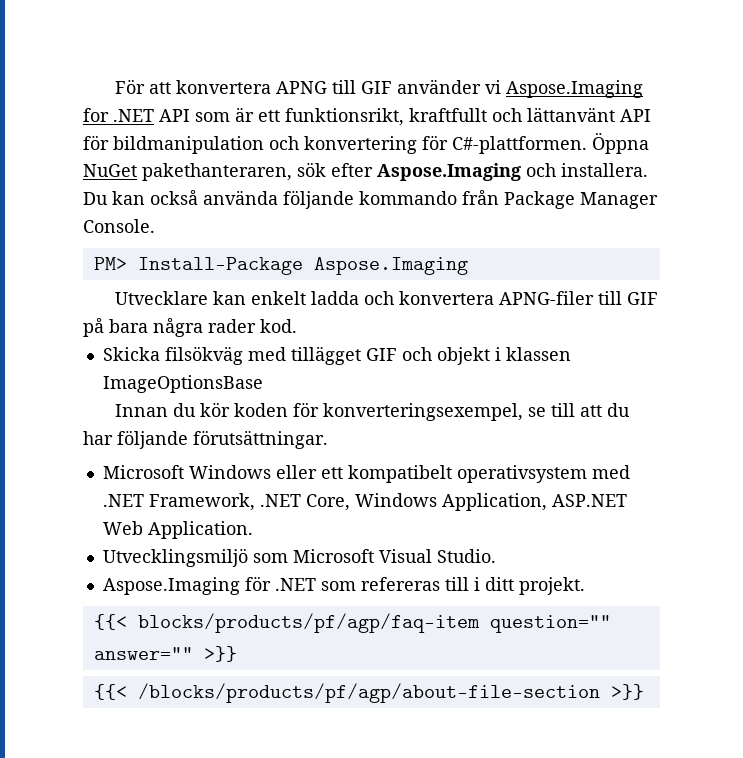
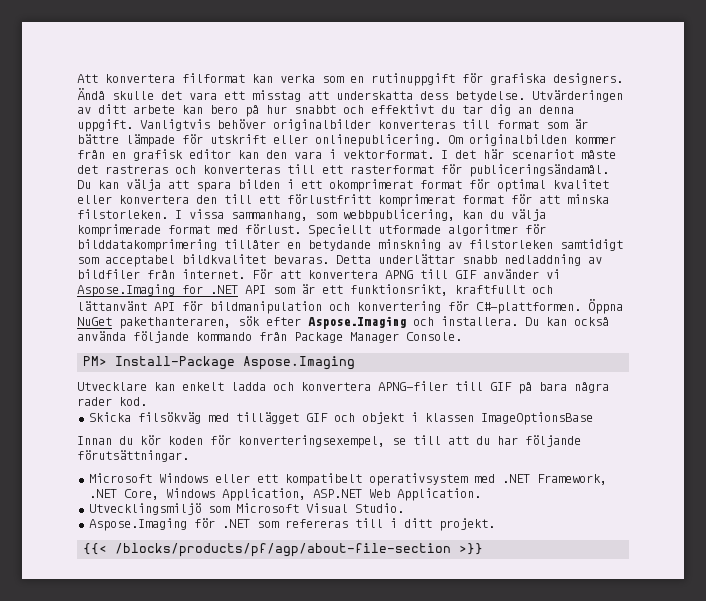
(114, 86) none -> [77,73,623,86] [77,88,623,102] [77,104,574,117] [77,119,588,132] [77,134,616,147] [77,149,616,161] [77,164,609,177] [77,179,609,192] [77,194,609,207] [77,209,546,222] [77,224,546,237] [77,239,623,252] [77,254,602,267] [77,269,245,279] Att konvertera filformat kan verka som en rutinuppgift för grafiska designers. Ändå skulle det vara ett misstag att underskatta dess betydelse. Utvärderingen av ditt arbete kan bero på hur snabbt och effektivt du tar dig an denna uppgift. Vanligtvis behöver originalbilder konverteras till format som är bättre lämpade för utskrift eller onlinepublicering. Om originalbilden kommer från en grafisk editor kan den vara i vektorformat. I det här scenariot måste det rastreras och konverteras till ett rasterformat för publiceringsändamål. Du kan välja att spara bilden i ett okomprimerat format för optimal kvalitet eller konvertera den till ett förlustfritt komprimerat format för att minska filstorleken. I vissa sammanhang, som webbpublicering, kan du välja komprimerade format med förlust. Speciellt utformade algoritmer för bilddatakomprimering tillåter en betydande minskning av filstorleken samtidigt som acceptabel bildkvalitet bevaras. Detta underlättar snabb nedladdning av bildfiler från internet.
[93,613,611,633] [93,646,237,662] // {{< blocks/products/pf/agp/faq-item question="" answer="" >}} -> (495, 524) none

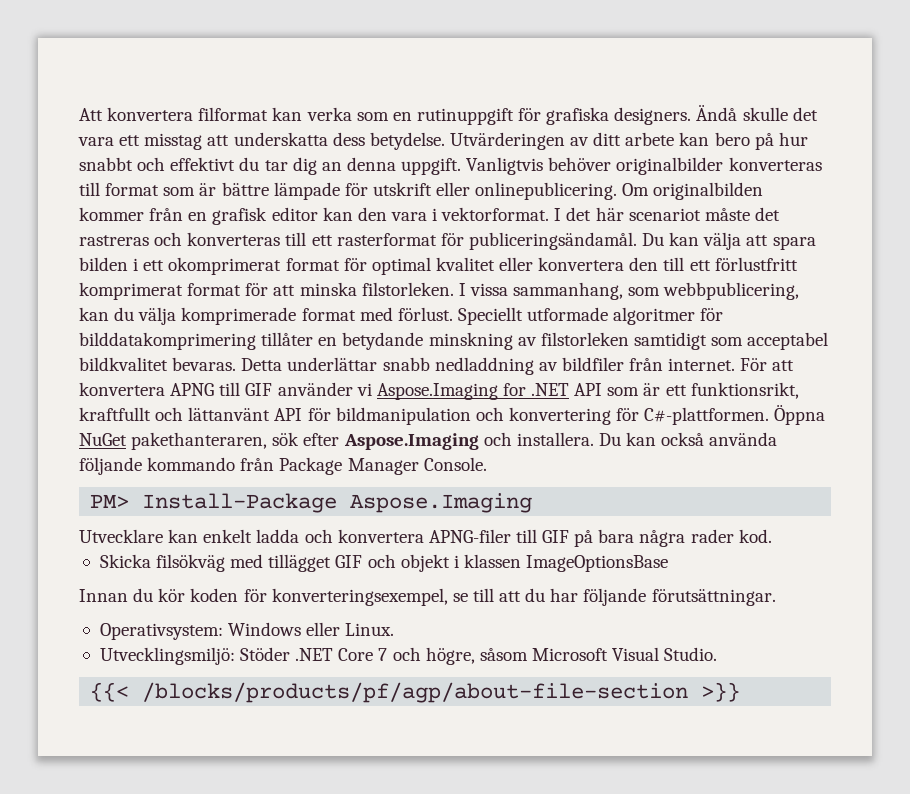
[88,473,152,483] Microsoft -> [99,623,223,640] Operativsystem:
[256,473,607,486] [88,488,481,501] [88,503,404,515] [88,518,495,531] ett kompatibelt operativsystem med .NET Framework, .NET Core, Windows Application, ASP.NET Web Application. // Utvecklingsmiljö som Microsoft Visual Studio. // Aspose.Imaging för .NET som refereras till i ditt projekt. -> [345,623,395,636] [99,647,718,665] Linux. // Utvecklingsmiljö: Stöder .NET Core 7 och högre, såsom Microsoft Visual Studio.

